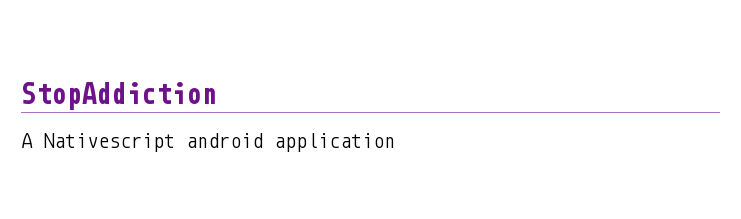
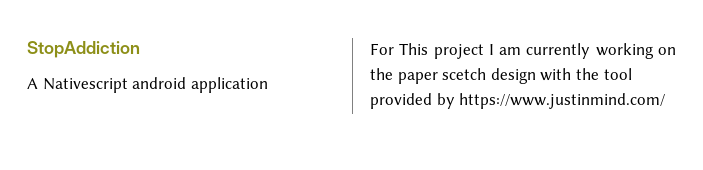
(395, 142) none -> [370,43,676,59] [370,68,632,84] [370,93,666,109] // For This project I am currently working on the paper scetch design with the tool provided by https://www.justinmind.com/

